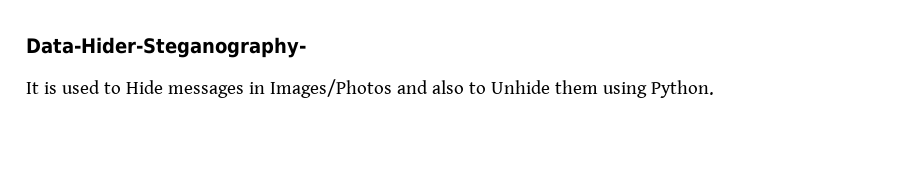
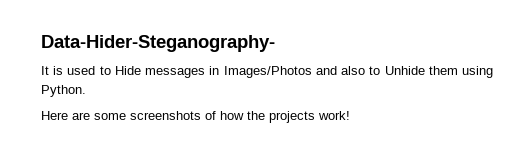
(714, 89) none -> [41,111,350,123] // Here are some screenshots of how the projects work!

